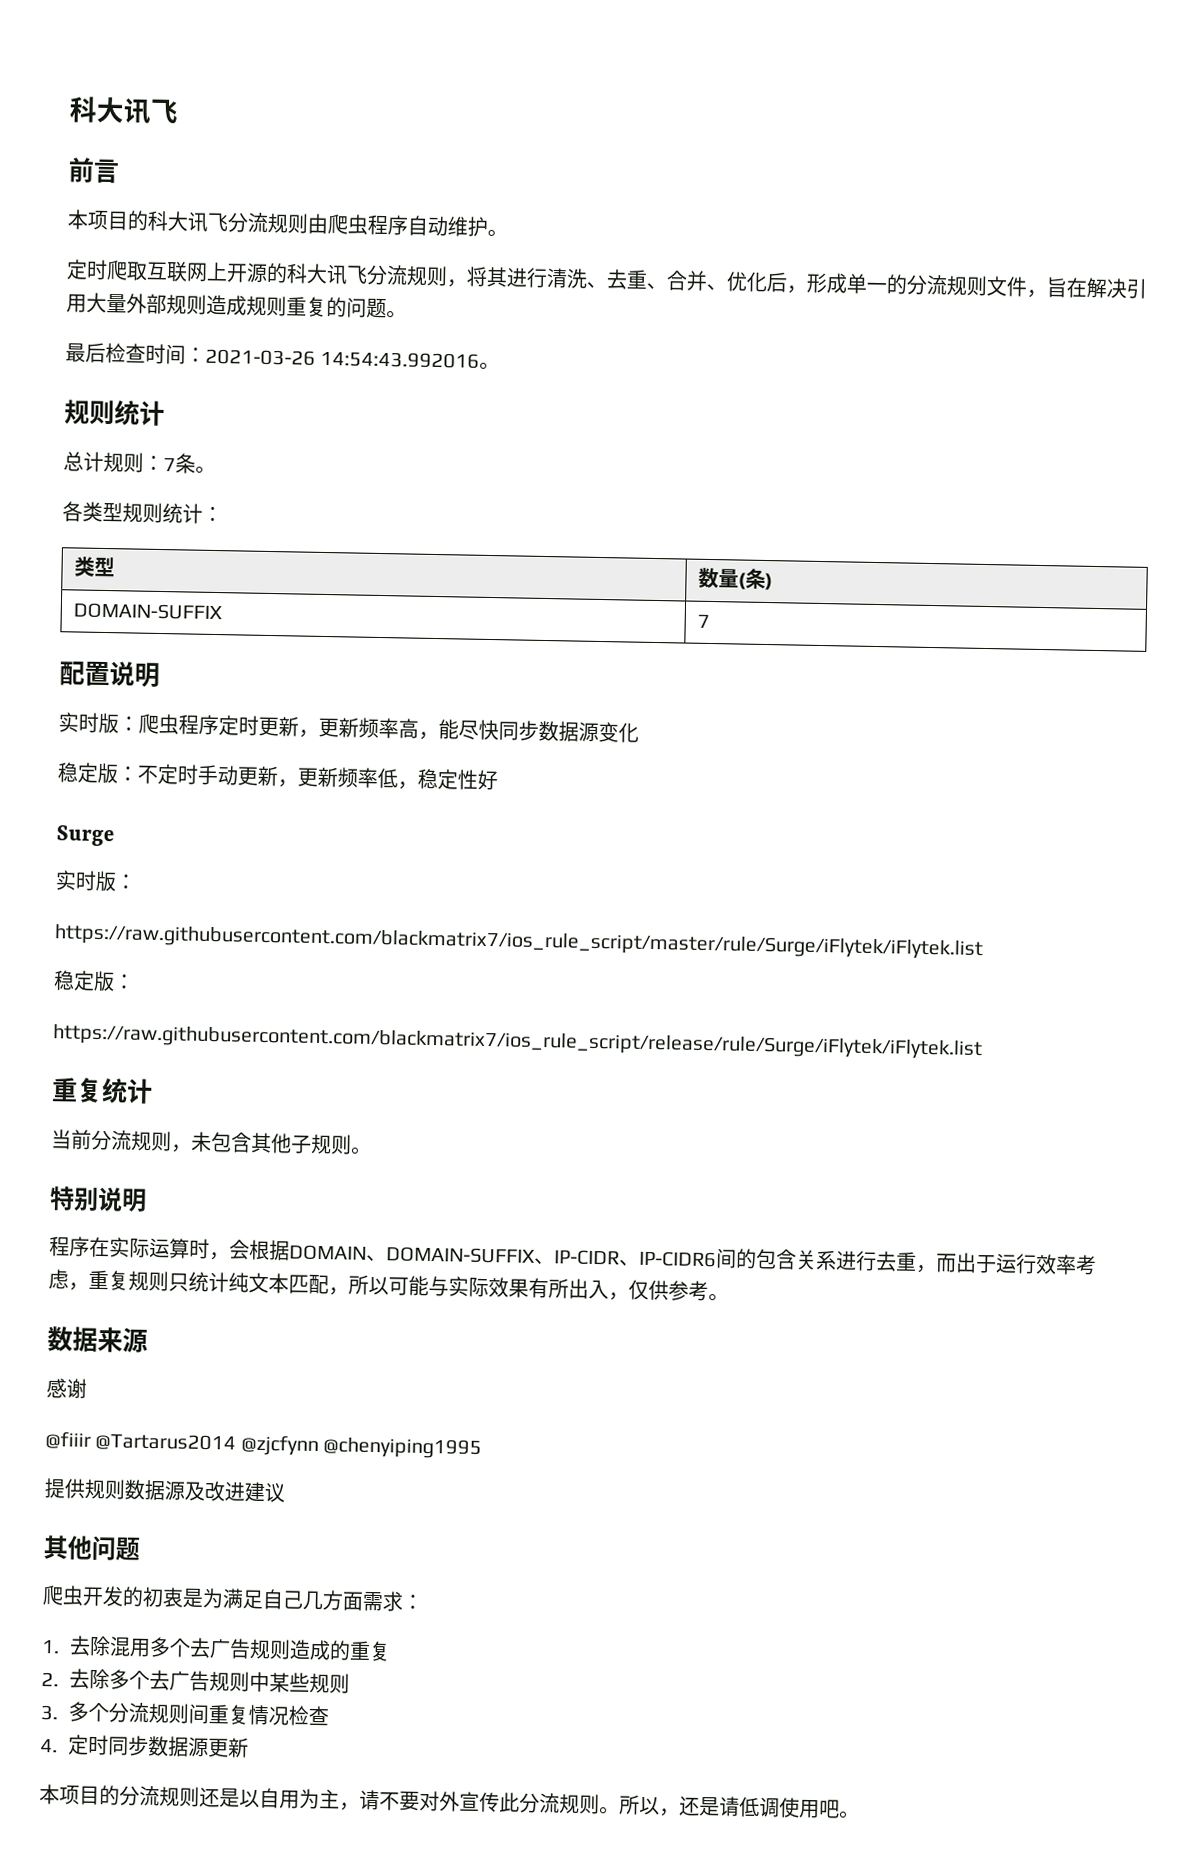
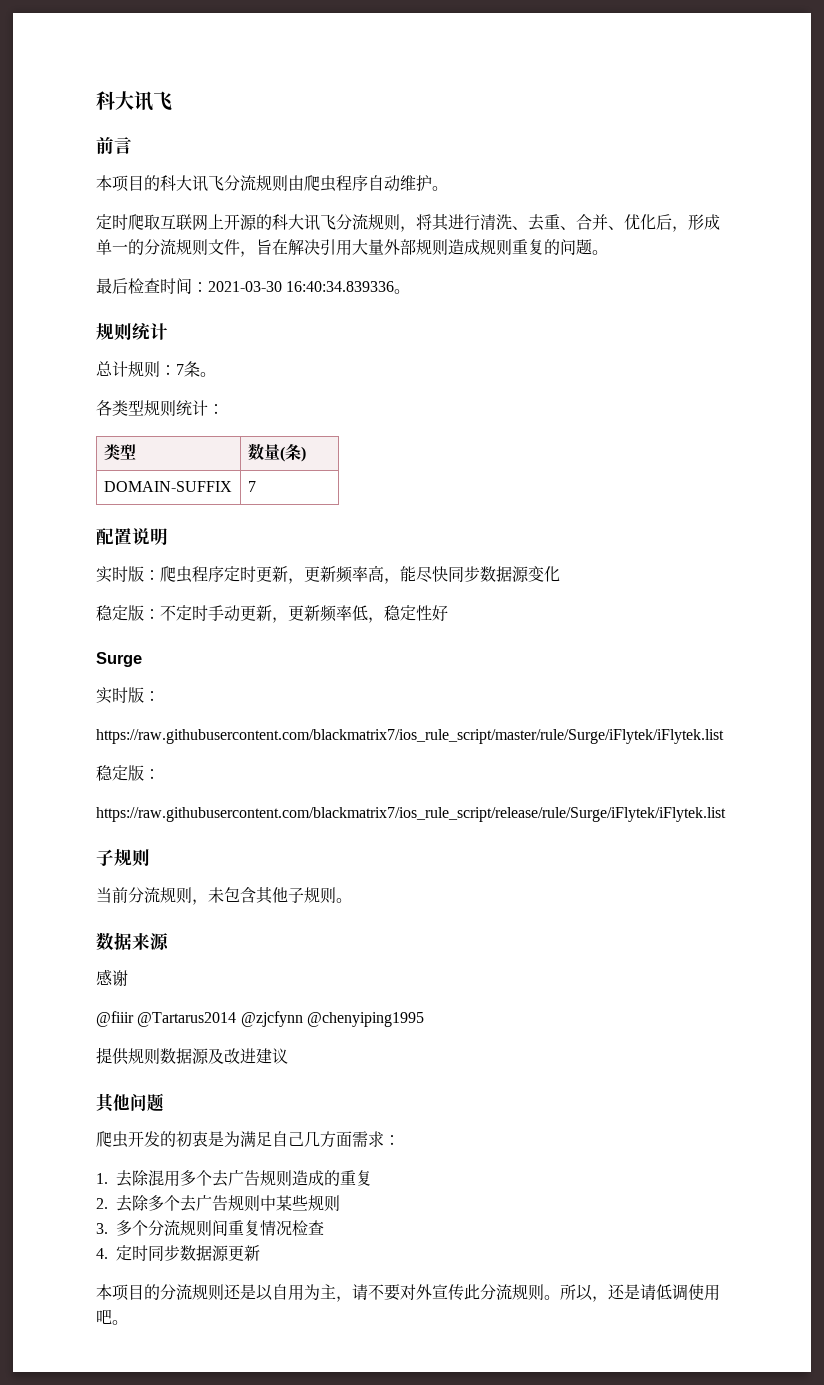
[205,348,481,369] 2021-03-26 14:54:43.992016 -> [208,281,395,292] 2021-03-30 16:40:34.839336
[51,1077,153,1104] 重复统计 -> [96,849,150,867] 子规则
[49,1186,147,1212] [49,1236,1097,1276] [48,1269,729,1302] // 特别说明 // 程序在实际运算时，会根据DOMAIN、DOMAIN-SUFFIX、IP-CIDR、IP-CIDR6间的包含关系进行去重，而出于运行效率考虑，重复规则只统计纯文本匹配，所以可能与实际效果有所出入，仅供参考。 -> (352, 900) none

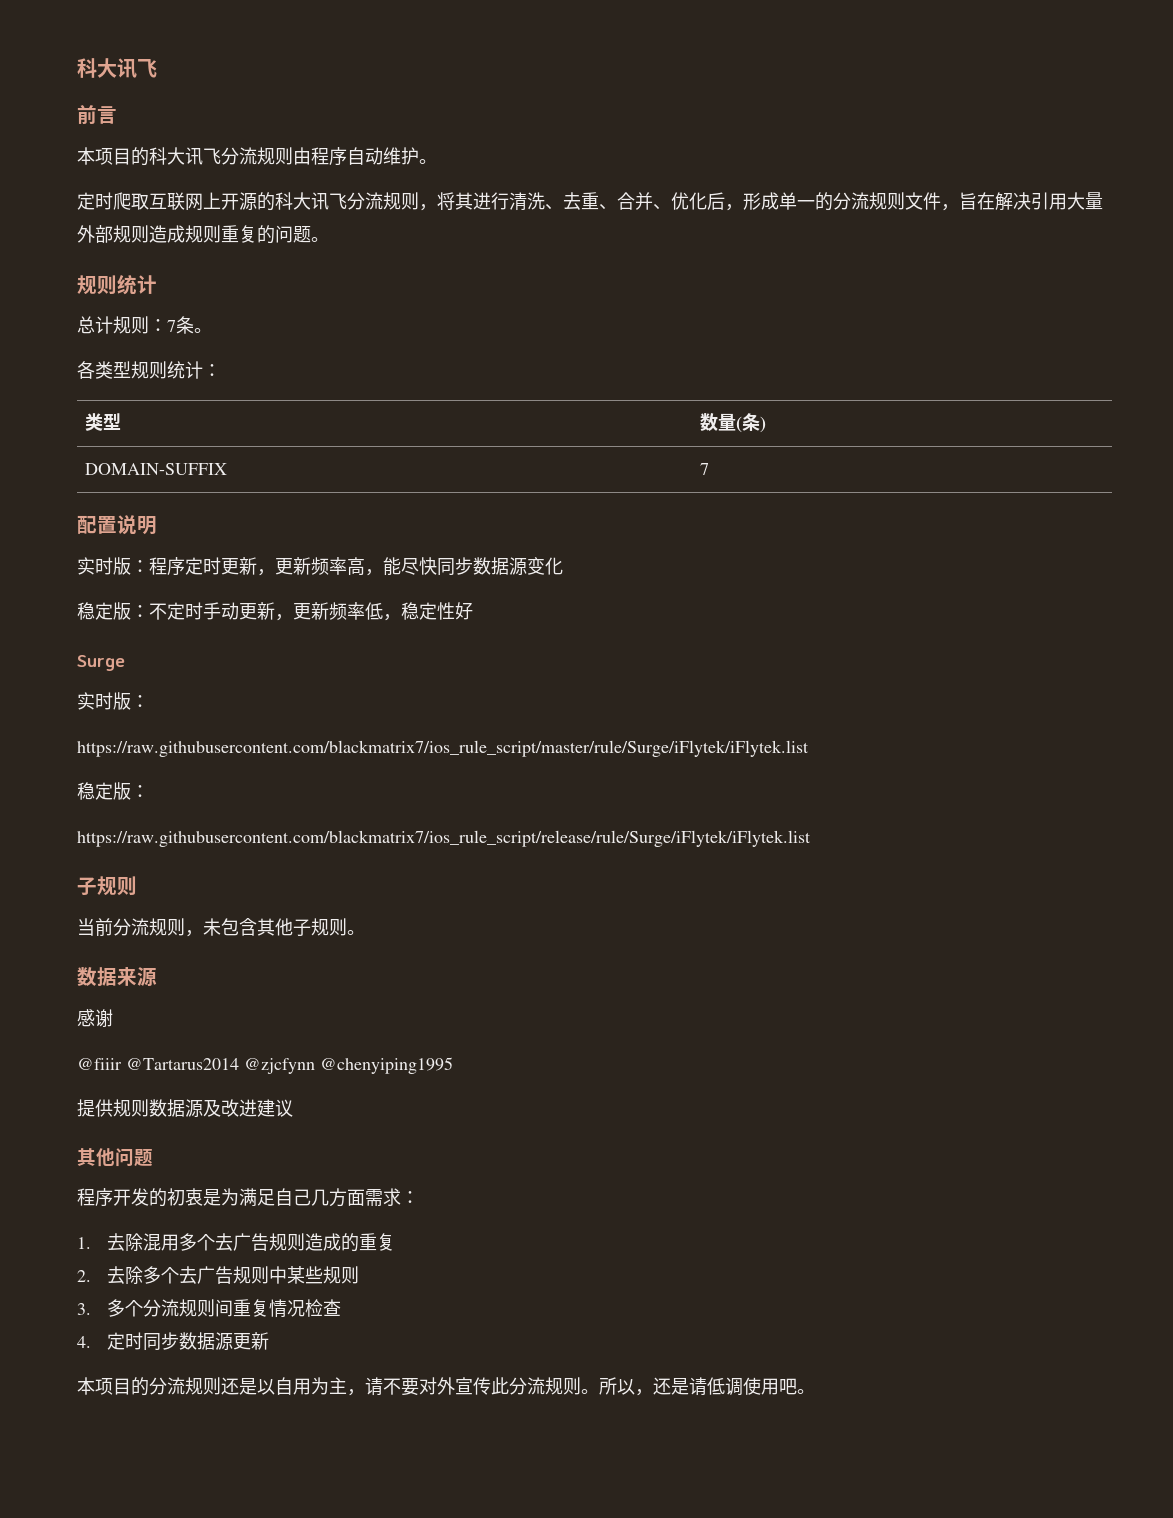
[304,175,336,192] 爬虫 -> (311, 156) none
[96,278,411,294] // 最后检查时间：2021-03-30 16:40:34.839336。 -> (329, 239) none
[160,566,192,583] 爬虫 -> (149, 566) none
[96,1131,128,1148] 爬虫 -> [77,1188,113,1207] 程序

